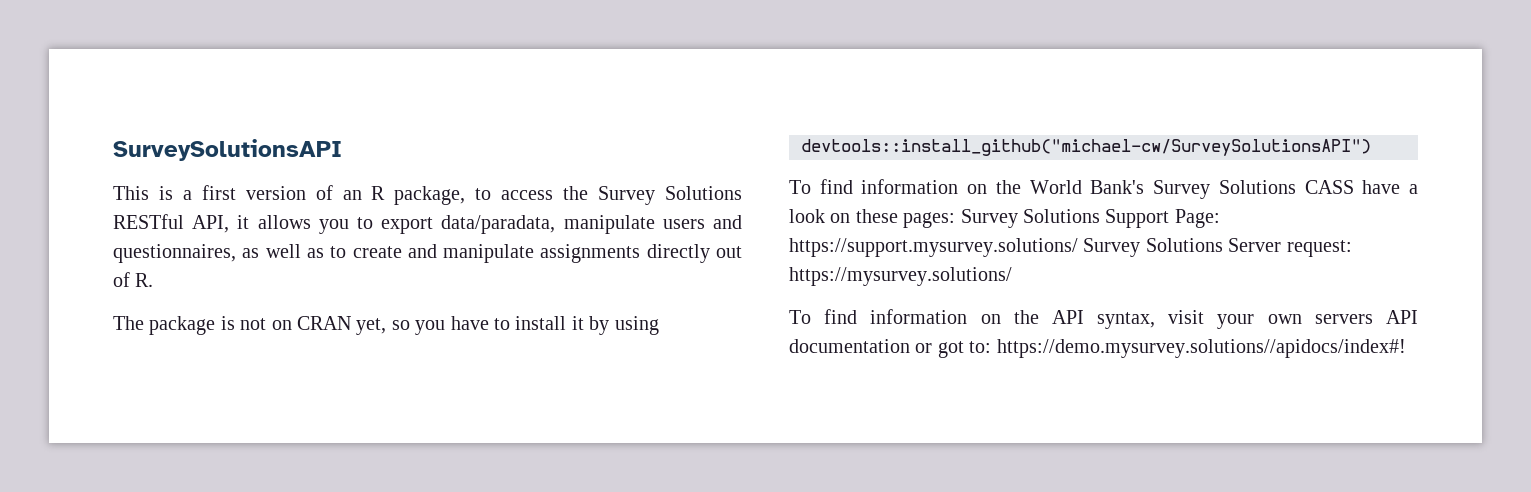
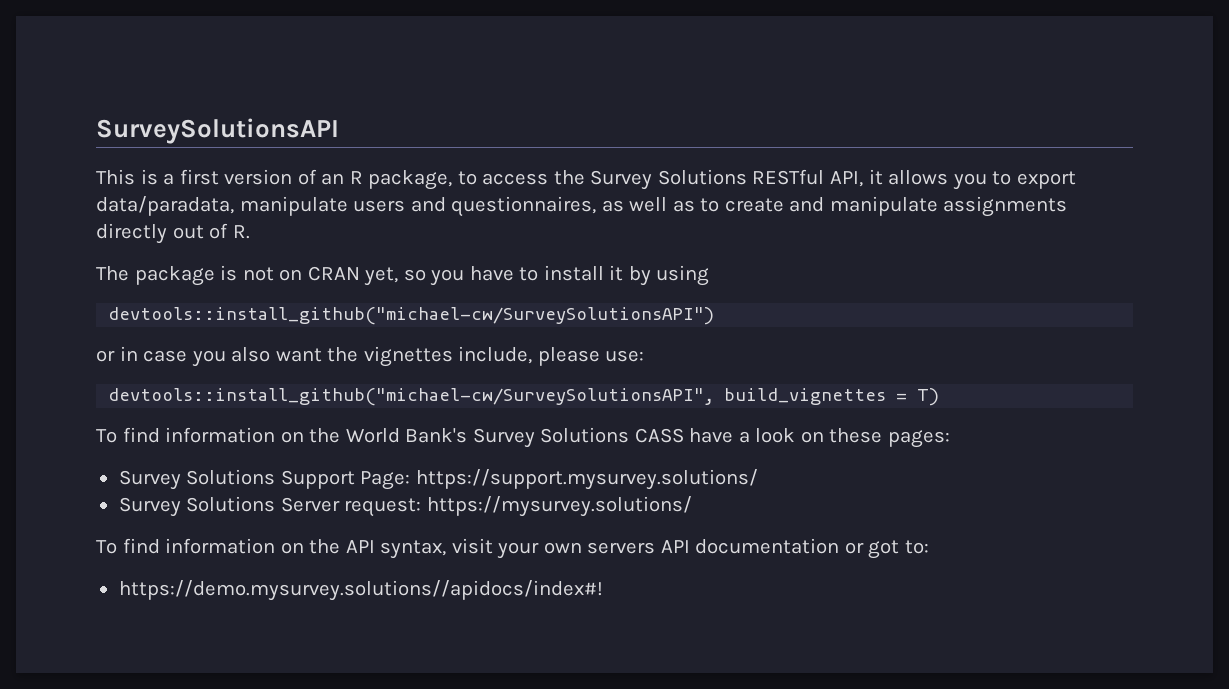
(1371, 147) none -> [96,346,645,367] [108,388,940,406] // or in case you also want the vignettes include, please use: // devtools::install_github("michael-cw/SurveySolutionsAPI", build_vignettes = T)
(956, 220) none -> (951, 439) //
(1078, 247) none -> (758, 479) //
(992, 347) none -> (930, 547) //

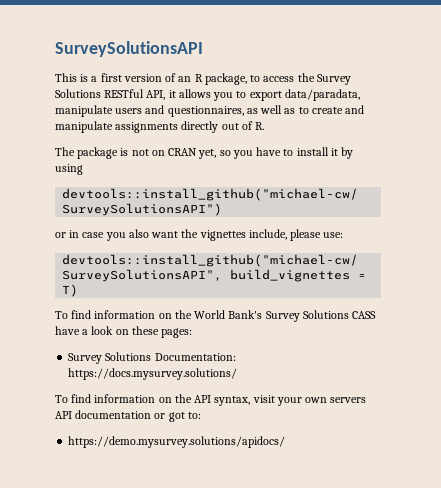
[280,469,758,490] [118,496,692,517] Support Page: https://support.mysurvey.solutions/ // Survey Solutions Server request: https://mysurvey.solutions/ -> [154,353,236,361] [68,368,238,380] Documentation: https://docs.mysurvey.solutions/
[118,580,603,601] https://demo.mysurvey.solutions//apidocs/index#! -> [68,436,286,448] https://demo.mysurvey.solutions/apidocs/

